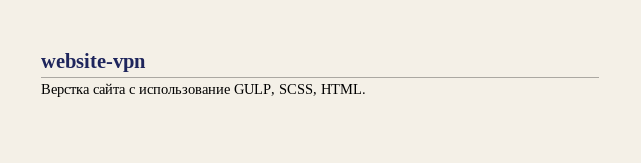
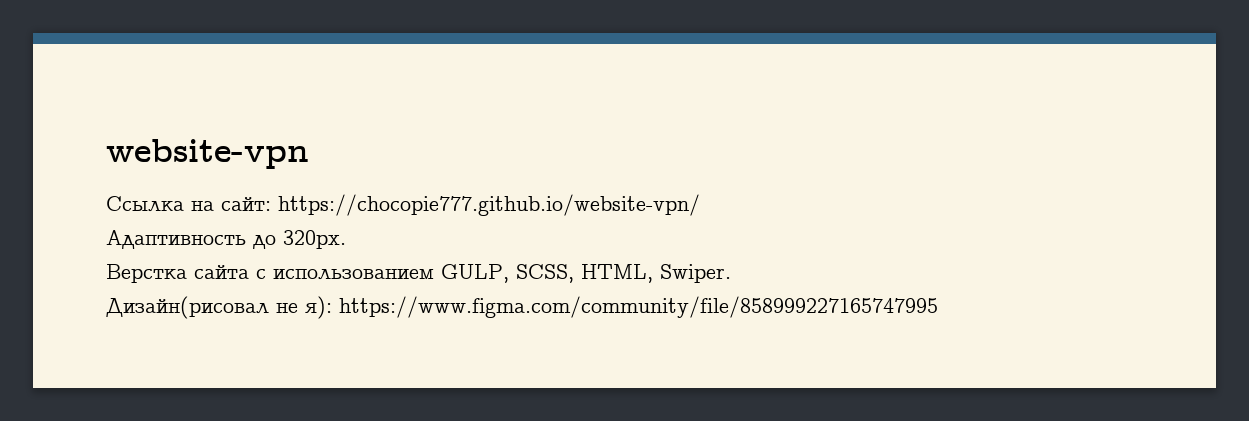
(146, 62) none -> [106,194,700,216] [106,230,346,249] // Ссылка на сайт: https://chocopie777.github.io/website-vpn/ // Адаптивность до 320px.
[139,87,230,94] использование -> [273,269,434,280] использованием
[321,84,366,94] HTML. -> [581,264,731,283] [106,296,938,319] HTML, Swiper. // Дизайн(рисовал не я): https://www.figma.com/community/file/858999227165747995

